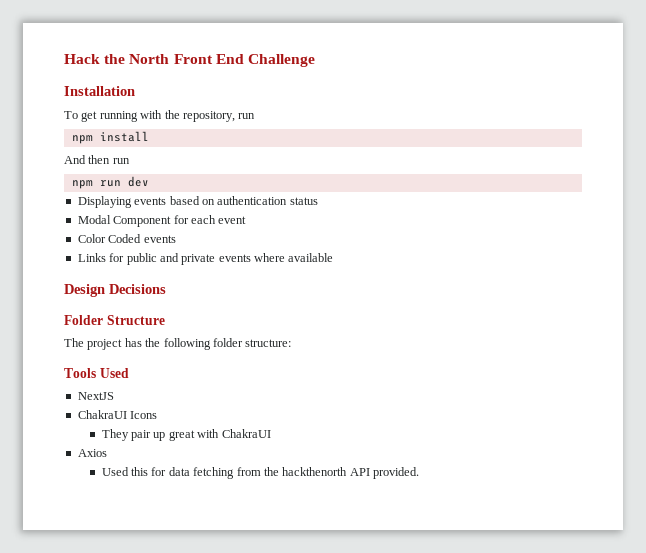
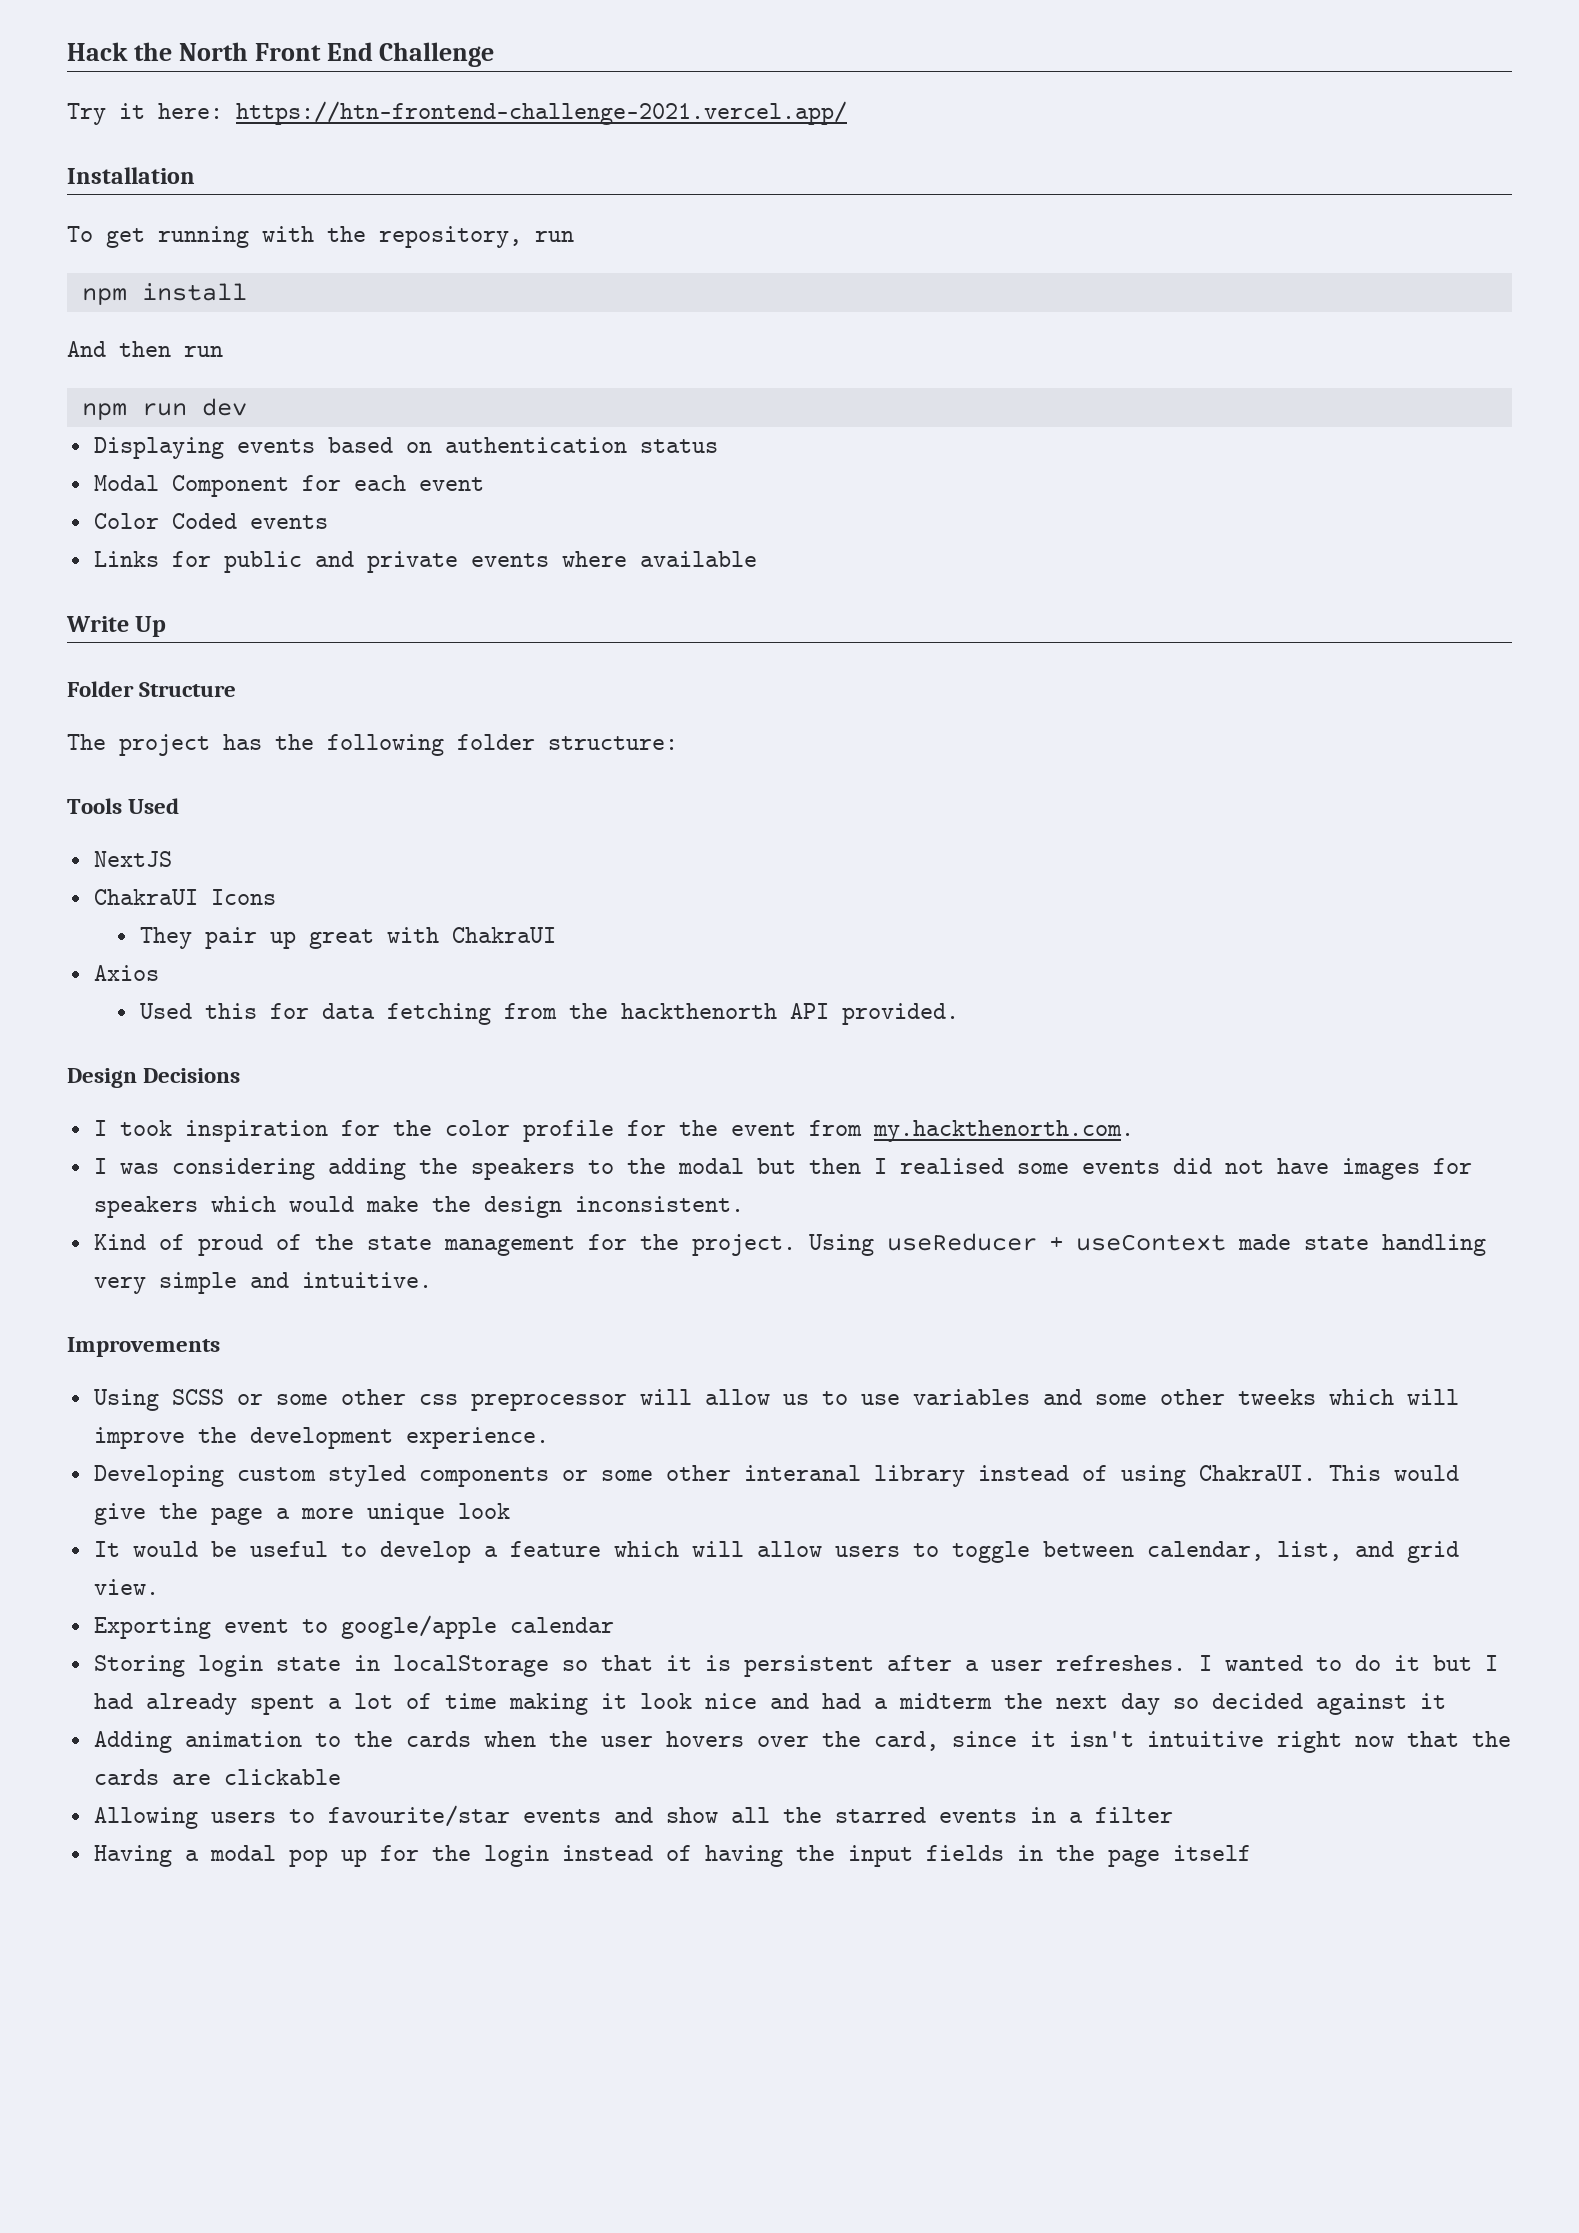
(315, 60) none -> [67,101,847,125] // Try it here: https://htn-frontend-challenge-2021.vercel.app/
[64,284,166,297] Design Decisions -> [66,616,167,637] Write Up
(420, 473) none -> [67,1068,241,1088] [93,1120,1134,1142] [93,1158,1472,1180] [93,1196,744,1218] [93,1233,1486,1256] [93,1272,432,1294] [67,1337,220,1357] [93,1389,1459,1411] [93,1427,549,1449] [93,1465,1459,1487] [93,1503,510,1525] [93,1541,1459,1563] [93,1579,159,1595] [93,1615,614,1639] [93,1655,1498,1677] [93,1693,1446,1715] [93,1731,1511,1753] [93,1769,341,1785] [93,1805,1173,1829] [93,1845,1251,1867] // Design Decisions // I took inspiration for the color profile for the event from my.hackthenorth.com. // I was considering adding the speakers to the modal but then I realised some events did not have images for speakers which would make the design inconsistent. // Kind of proud of the state management for the project. Using useReducer + useContext made state handling very simple and intuitive. // Improvements // Using SCSS or some other css preprocessor will allow us to use variables and some other tweeks which will improve the development experience. // Developing custom styled components or some other interanal library instead of using ChakraUI. This would give the page a more unique look // It would be useful to develop a feature which will allow users to toggle between calendar, list, and grid view. // Exporting event to google/apple calendar // Storing login state in localStorage so that it is persistent after a user refreshes. I wanted to do it but I had already spent a lot of time making it look nice and had a midterm the next day so decided against it // Adding animation to the cards when the user hovers over the card, since it isn't intuitive right now that the cards are clickable // Allowing users to favourite/star events and show all the starred events in a filter // Having a modal pop up for the login instead of having the input fields in the page itself

